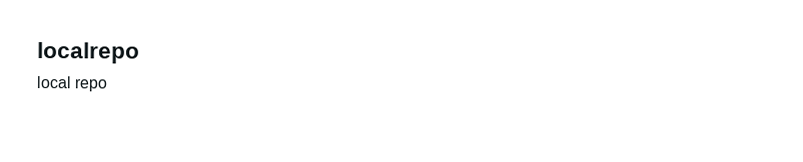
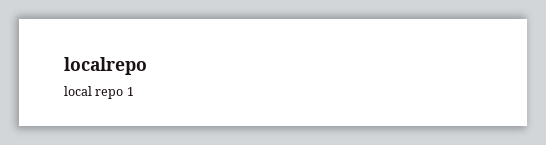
(109, 85) none -> [126,87,134,96] 1

